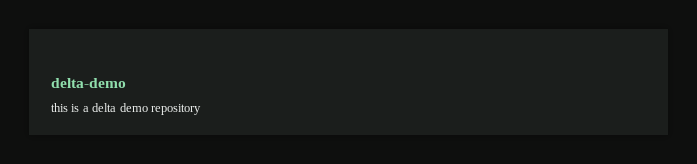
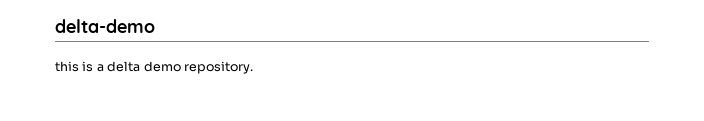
[150,104,201,115] repository -> [183,61,253,74] repository.

